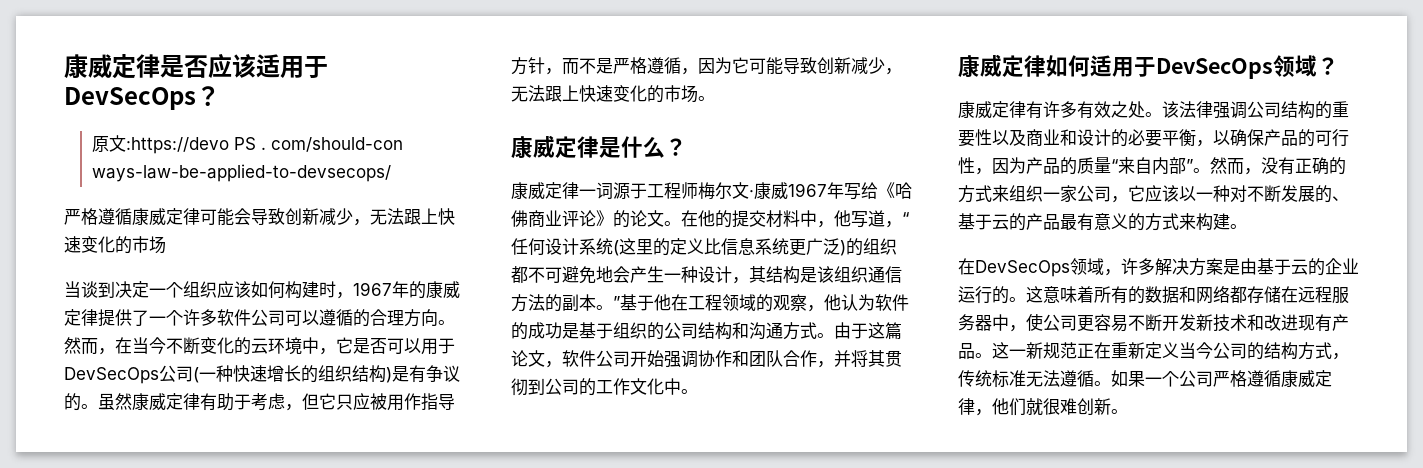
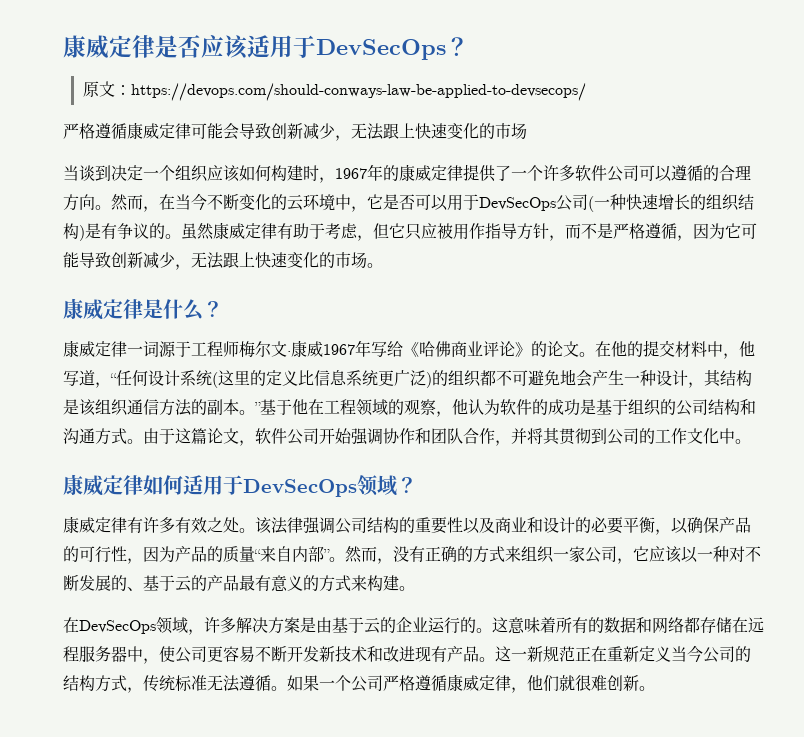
[125,137,403,154] [91,164,391,182] :https://devo PS . com/should-con ways-law-be-applied-to-devsecops/ -> [114,83,586,101] ：https://devops.com/should-conways-law-be-applied-to-devsecops/

